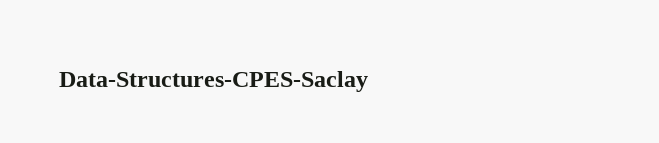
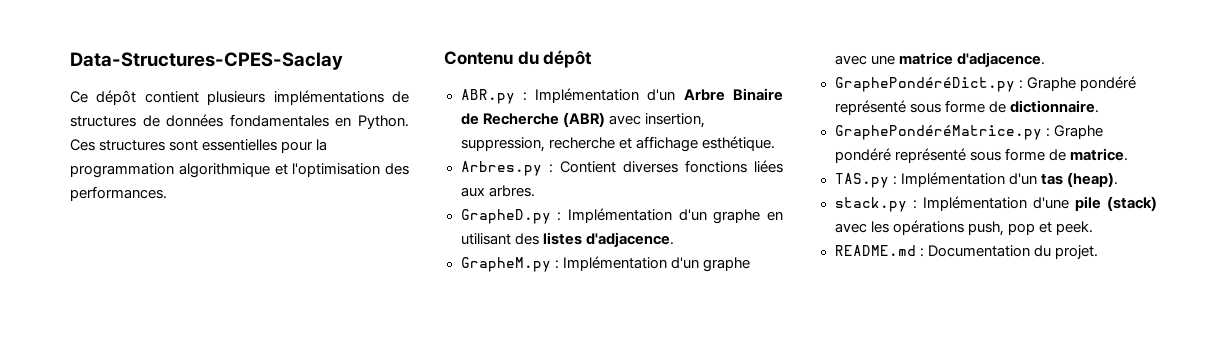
(368, 81) none -> [70,90,409,105] [70,114,409,129] [70,139,328,153] [70,163,409,178] [70,186,167,201] [444,50,593,68] [460,88,783,104] [460,112,705,128] [460,136,775,152] [460,160,783,176] [460,185,535,197] [460,208,783,224] [460,232,674,247] [460,256,750,272] [834,52,1045,67] [834,76,1136,92] [834,100,1099,115] [834,125,1103,140] [834,148,1128,163] [834,172,1118,188] [834,196,1157,212] [834,220,1093,236] [834,245,1098,259] // Ce dépôt contient plusieurs implémentations de structures de données fondamentales en Python. Ces structures sont essentielles pour la programmation algorithmique et l'optimisation des performances. // Contenu du dépôt // ABR.py : Implémentation d'un Arbre Binaire de Recherche (ABR) avec insertion, suppression, recherche et affichage esthétique. // Arbres.py : Contient diverses fonctions liées aux arbres. // GrapheD.py : Implémentation d'un graphe en utilisant des listes d'adjacence. // GrapheM.py : Implémentation d'un graphe avec une matrice d'adjacence. // GraphePondéréDict.py : Graphe pondéré représenté sous forme de dictionnaire. // GraphePondéréMatrice.py : Graphe pondéré représenté sous forme de matrice. // TAS.py : Implémentation d'un tas (heap). // stack.py : Implémentation d'une pile (stack) avec les opérations push, pop et peek. // README.md : Documentation du projet.

